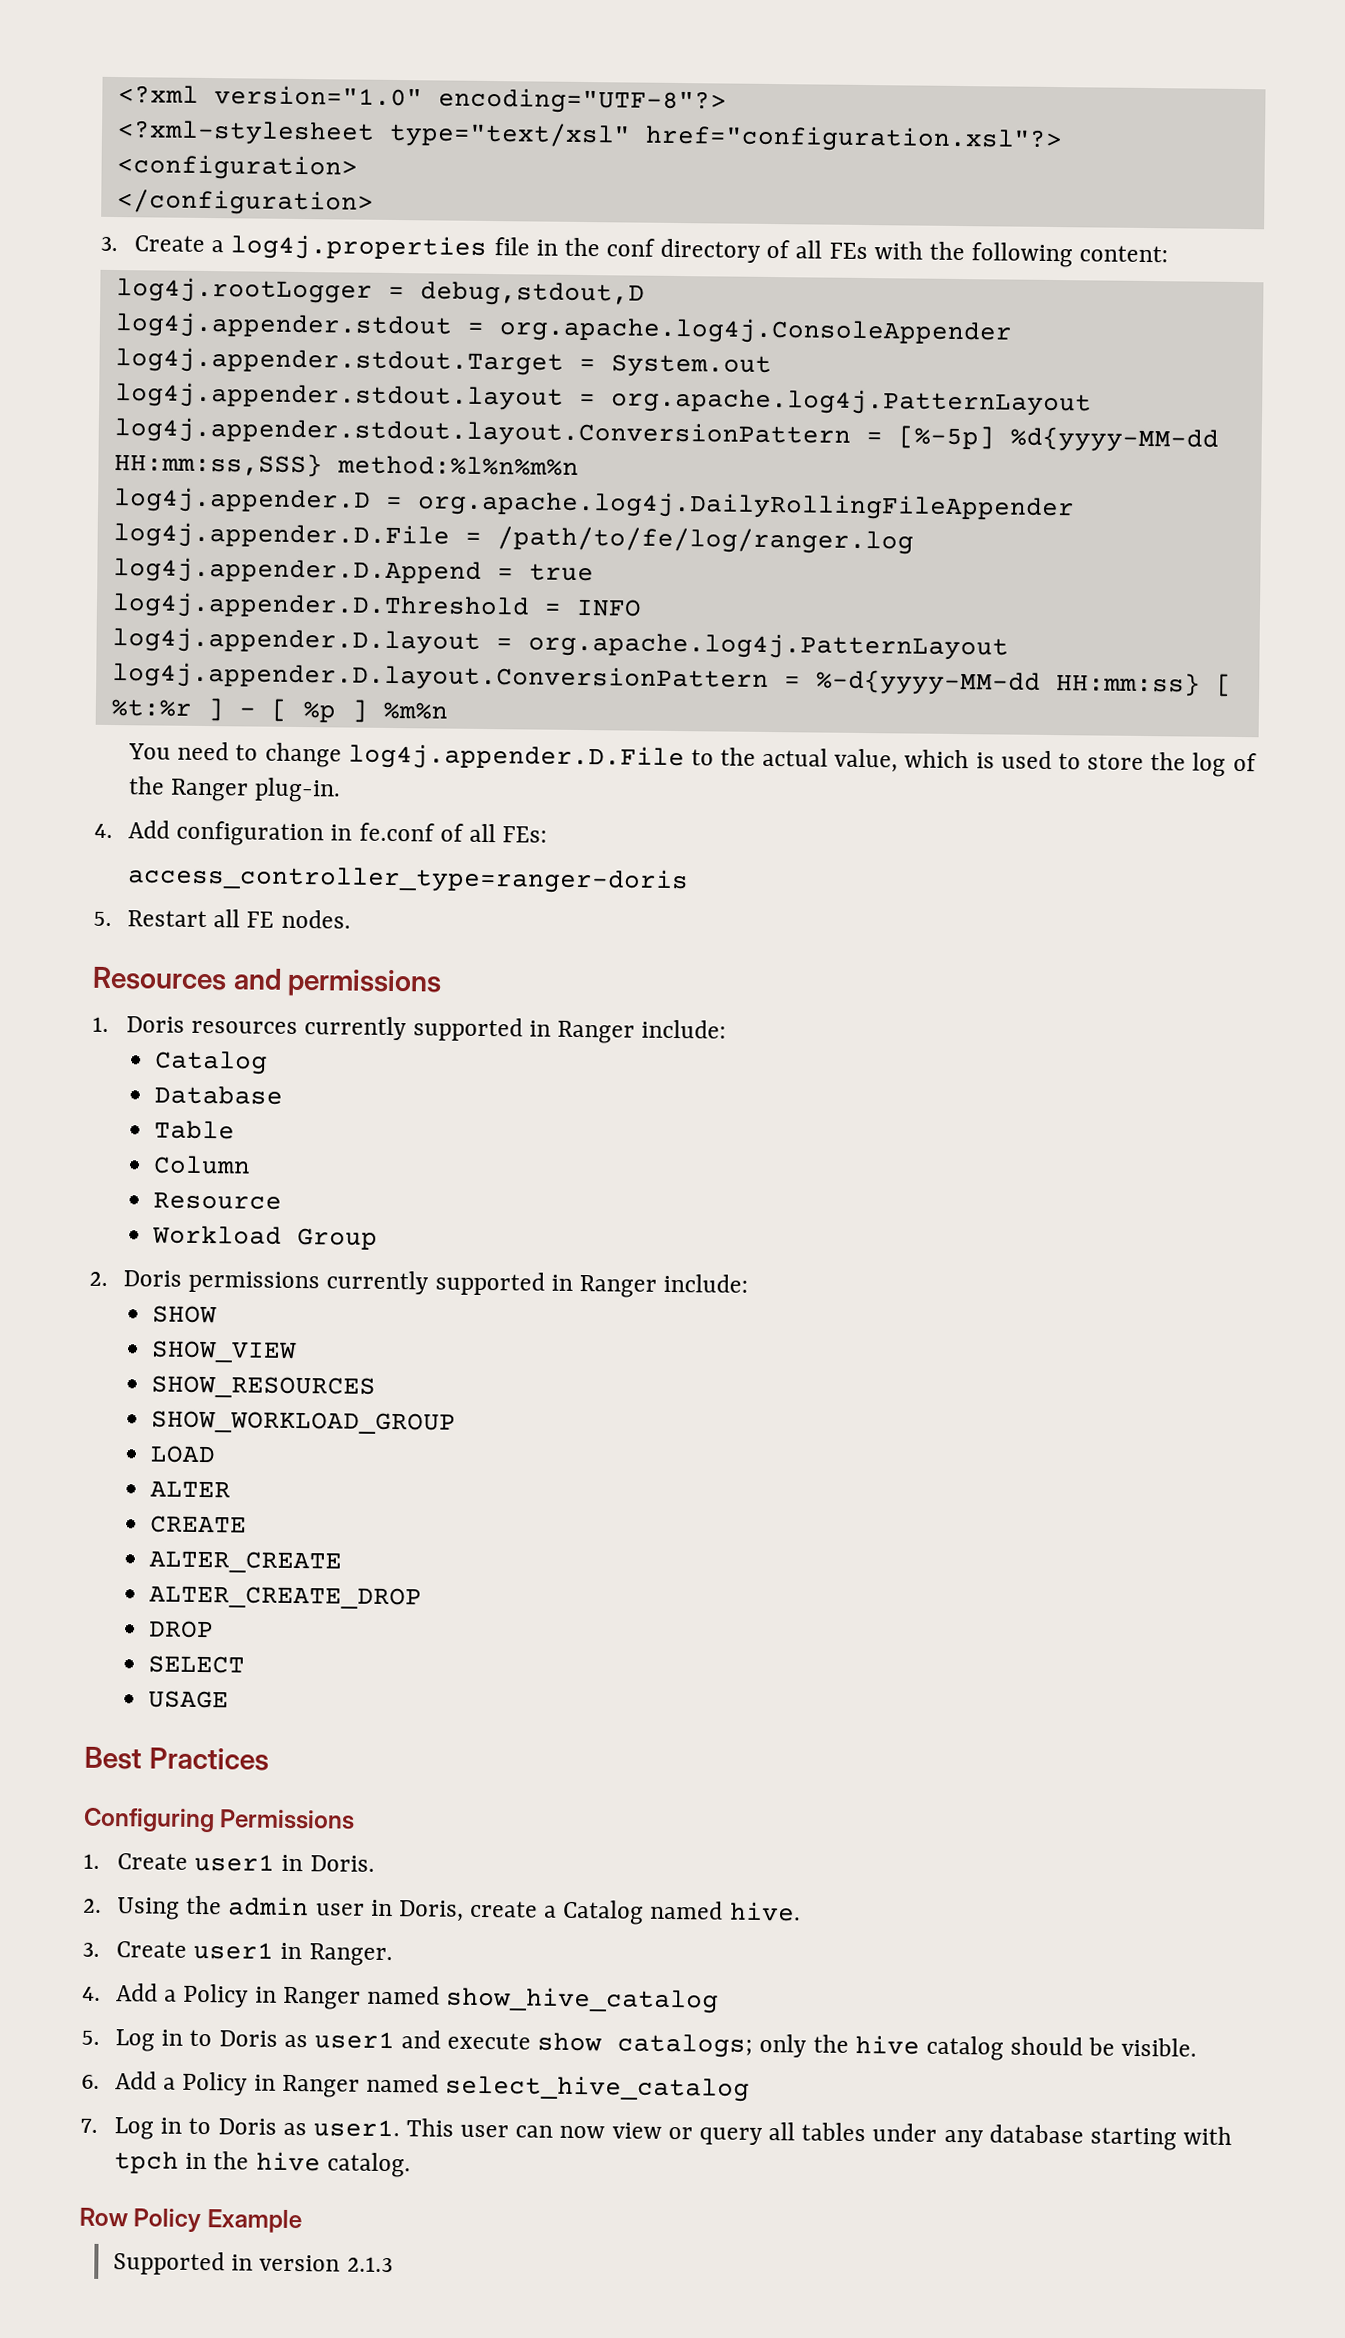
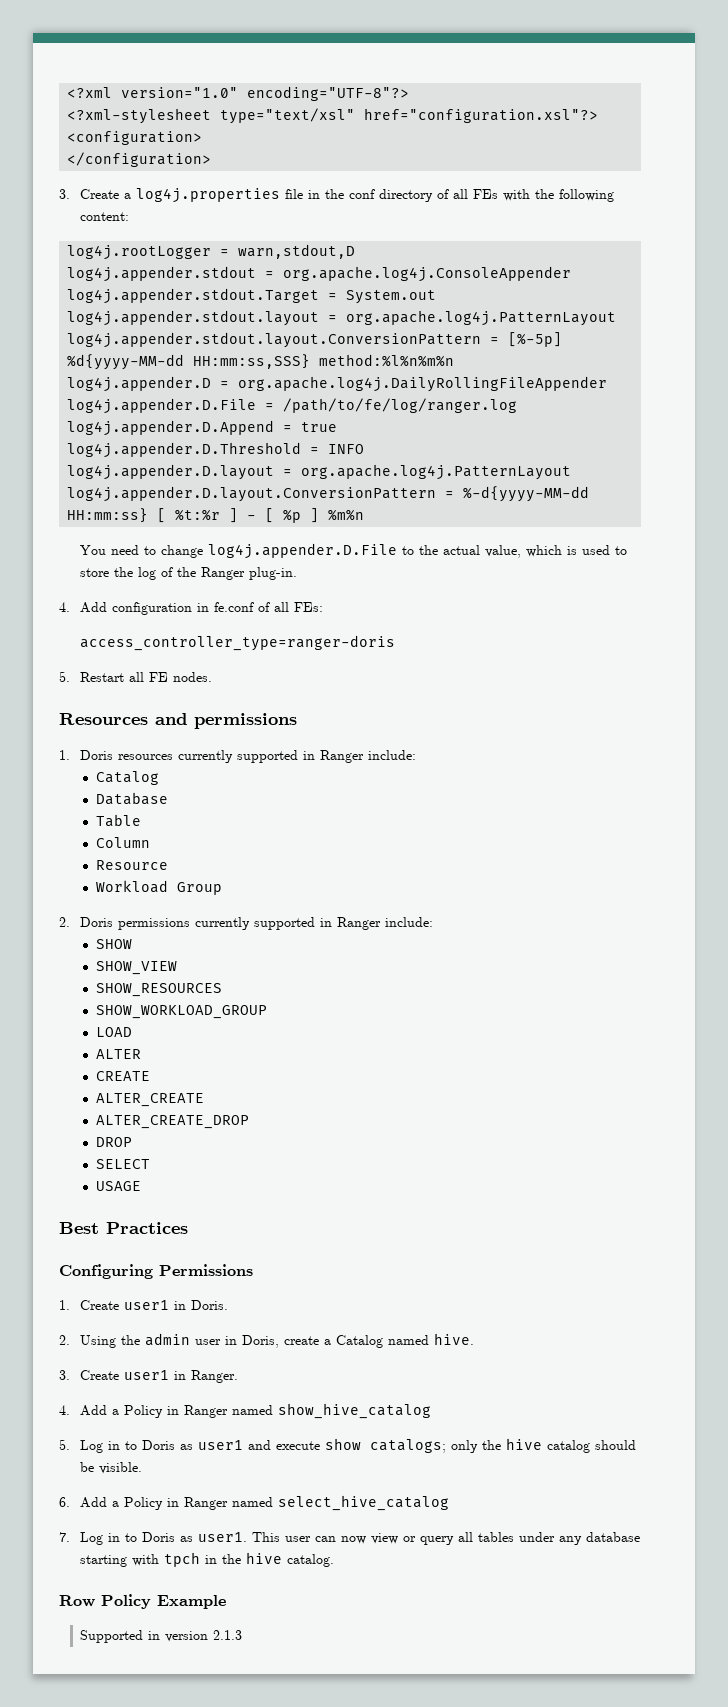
[419,281,645,307] debug,stdout,D -> [238,244,356,259] warn,stdout,D

